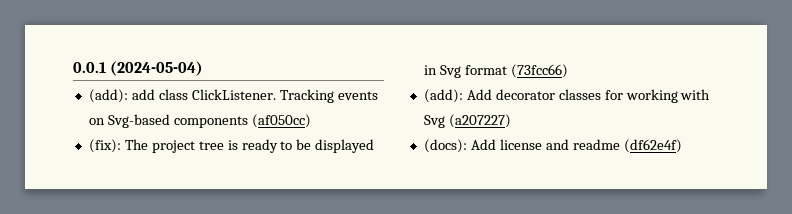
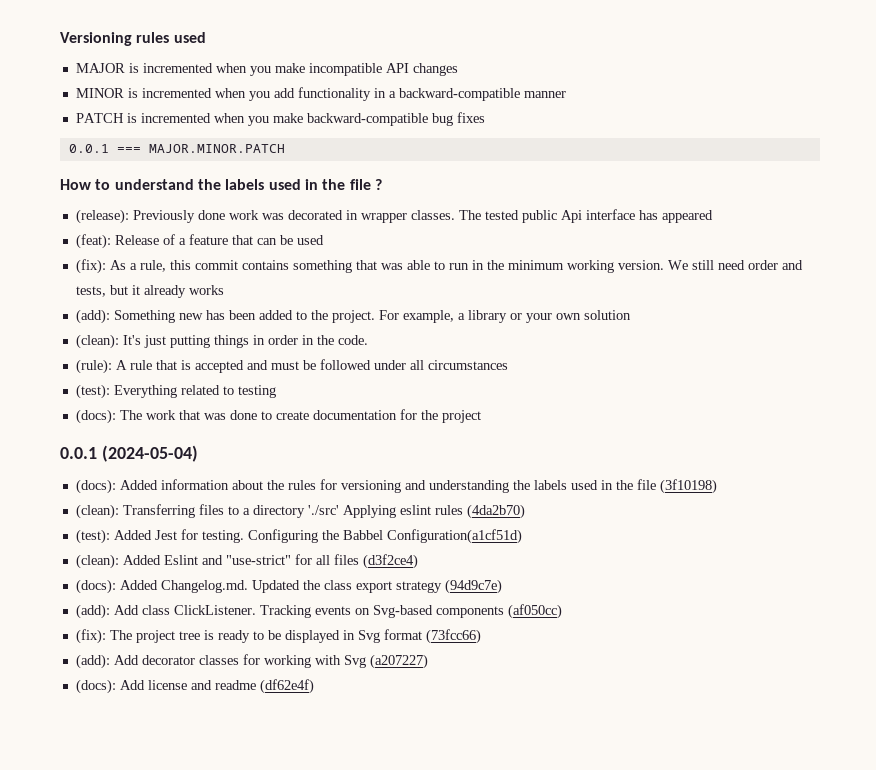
[73,61,204,76] [88,89,155,103] 0.0.1 (2024-05-04) // (add): add -> [60,32,206,46] [75,63,458,76] [75,87,566,101] [75,112,485,126] [68,144,285,153] [60,179,382,190] [75,209,713,224] [75,234,324,249] [75,259,803,274] [75,285,224,298] [75,309,631,324] [75,334,368,349] [75,359,508,374] [75,384,276,399] [75,409,481,424] [60,445,198,462] [75,479,717,494] [75,504,525,519] [75,529,522,544] [75,554,418,569] [75,579,502,594] [75,604,139,619] Versioning rules used // MAJOR is incremented when you make incompatible API changes // MINOR is incremented when you add functionality in a backward-compatible manner // PATCH is incremented when you make backward-compatible bug fixes // 0.0.1 === MAJOR.MINOR.PATCH // How to understand the labels used in the file ? // (release): Previously done work was decorated in wrapper classes. The tested public Api interface has appeared // (feat): Release of a feature that can be used // (fix): As a rule, this commit contains something that was able to run in the minimum working version. We still need order and tests, but it already works // (add): Something new has been added to the project. For example, a library or your own solution // (clean): It's just putting things in order in the code. // (rule): A rule that is accepted and must be followed under all circumstances // (test): Everything related to testing // (docs): The work that was done to create documentation for the project // 0.0.1 (2024-05-04) // (docs): Added information about the rules for versioning and understanding the labels used in the file (3f10198) // (clean): Transferring files to a directory './src' Applying eslint rules (4da2b70) // (test): Added Jest for testing. Configuring the Babbel Configuration(a1cf51d) // (clean): Added Eslint and "use-strict" for all files (d3f2ce4) // (docs): Added Changelog.md. Updated the class export strategy (94d9c7e) // (add): Add

